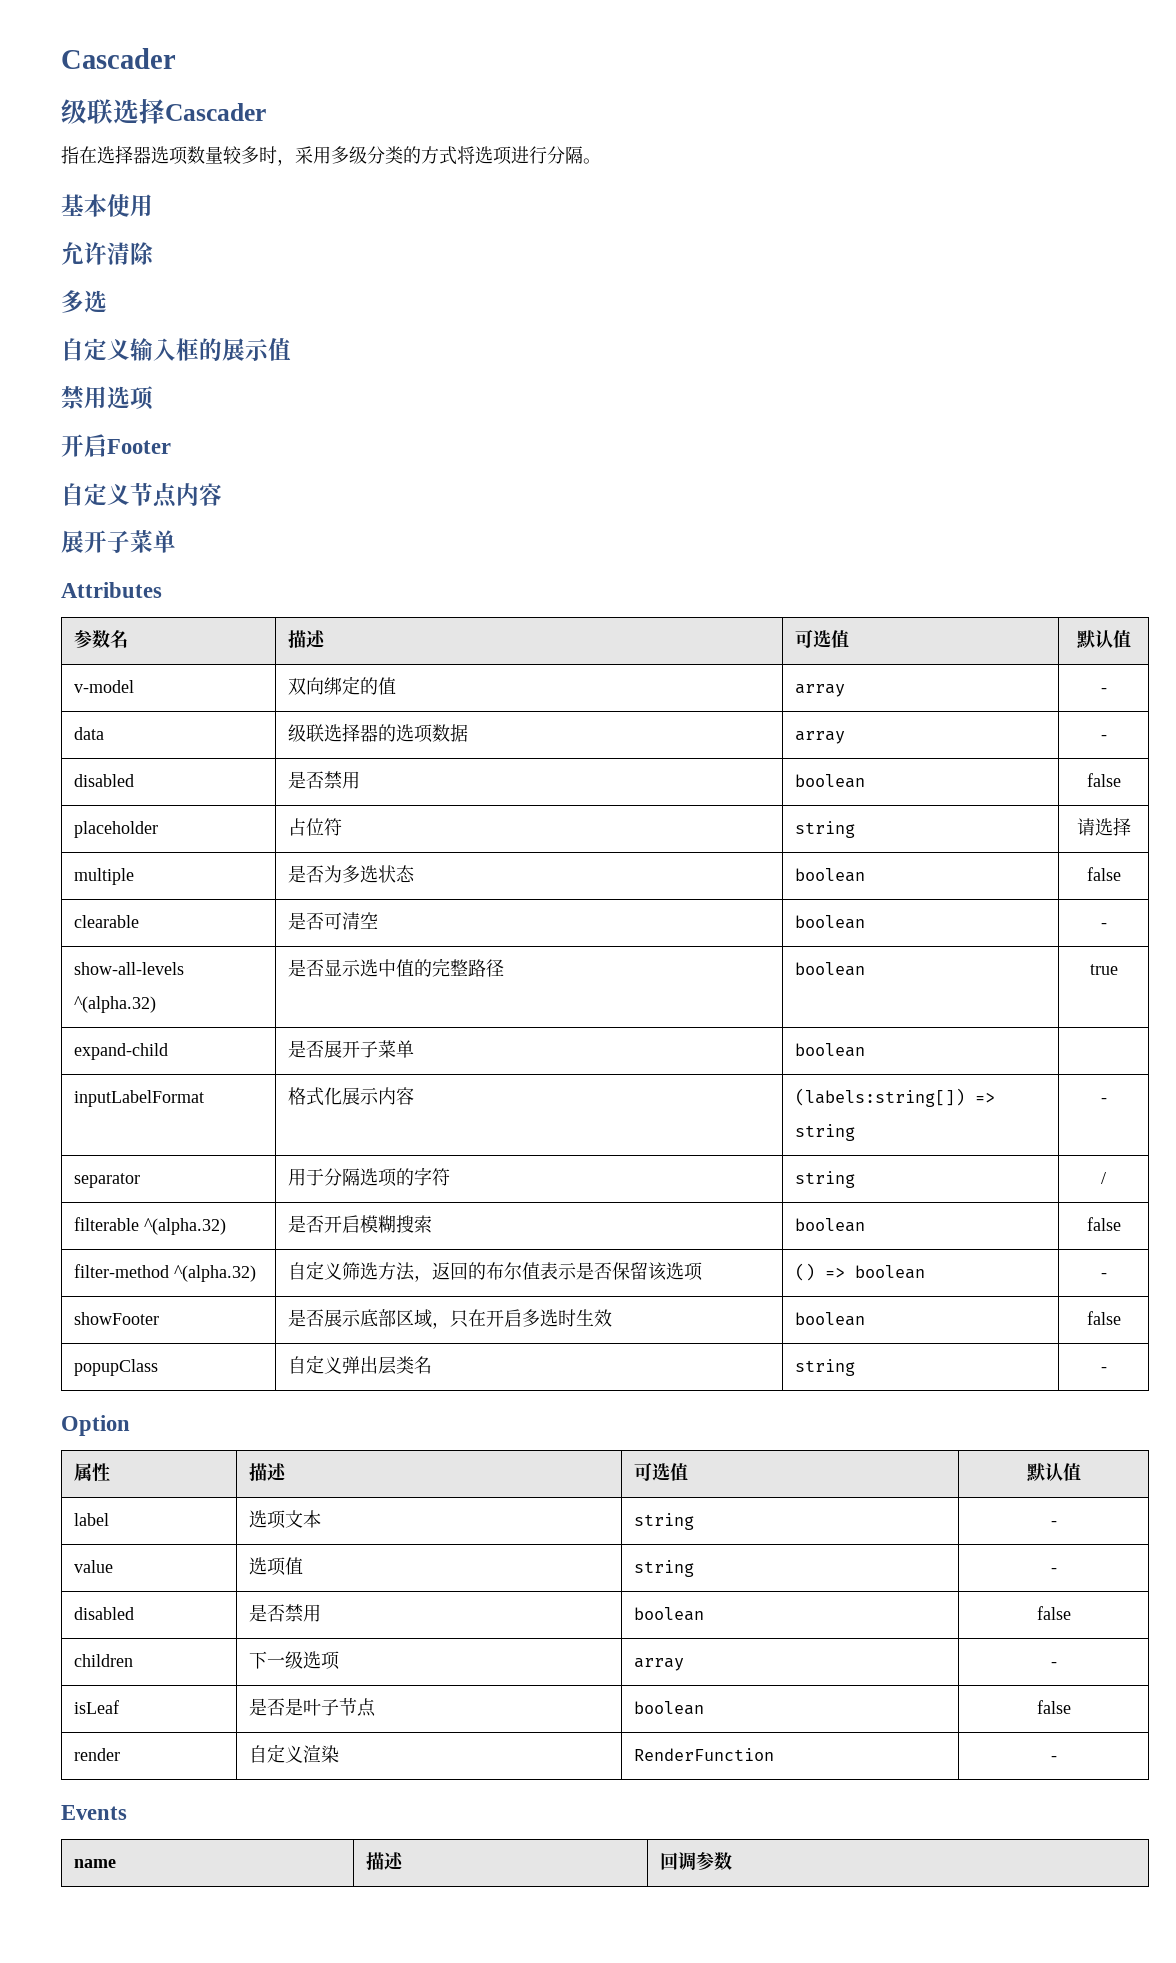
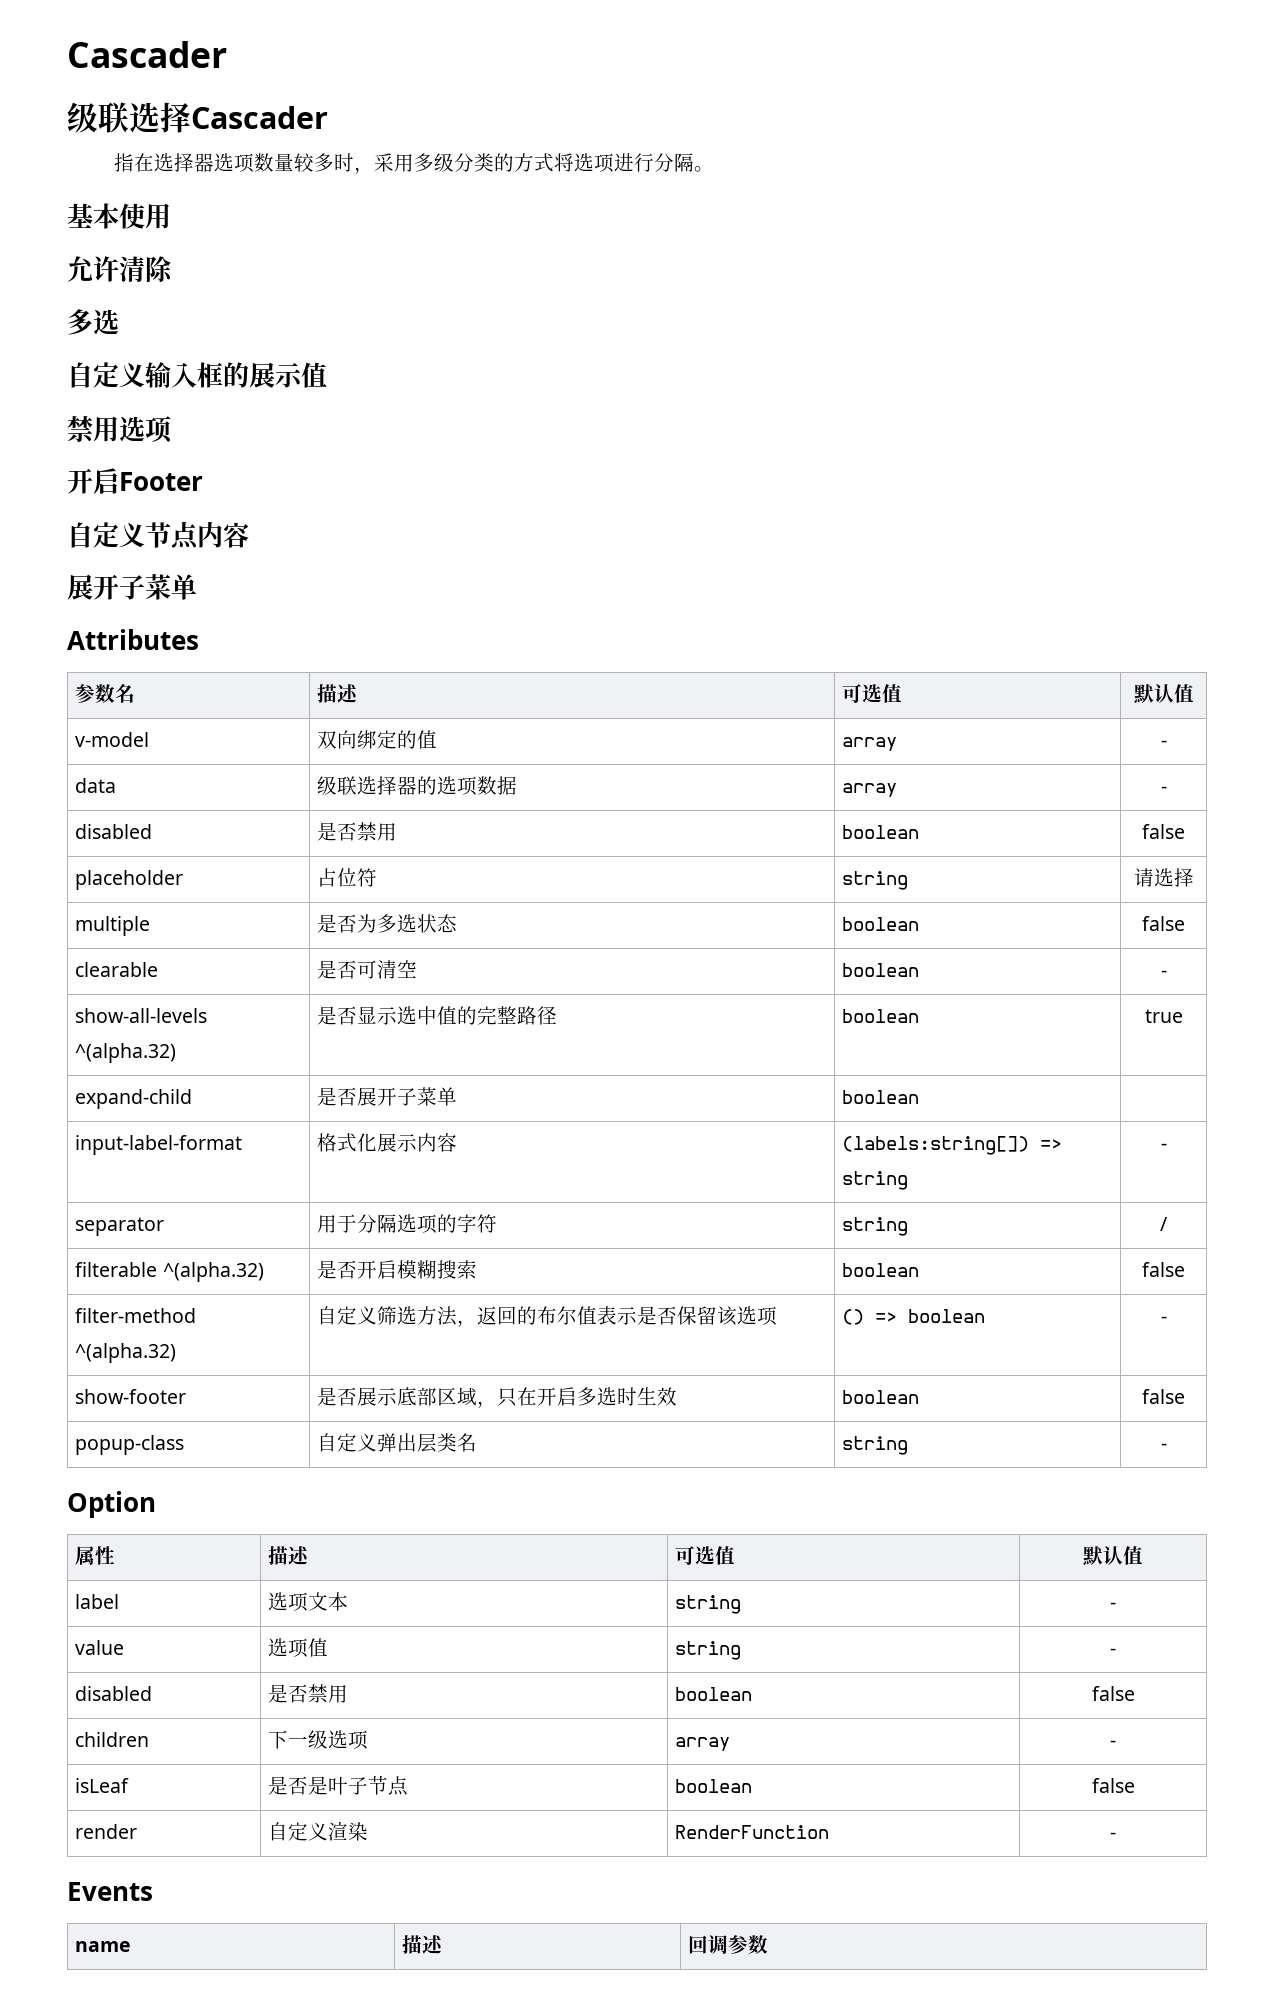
[74,1090,205,1107] inputLabelFormat -> [75,1135,243,1155] input-label-format
[74,1312,160,1325] showFooter -> [75,1389,187,1404] show-footer
[74,1359,159,1376] popupClass -> [75,1435,185,1455] popup-class

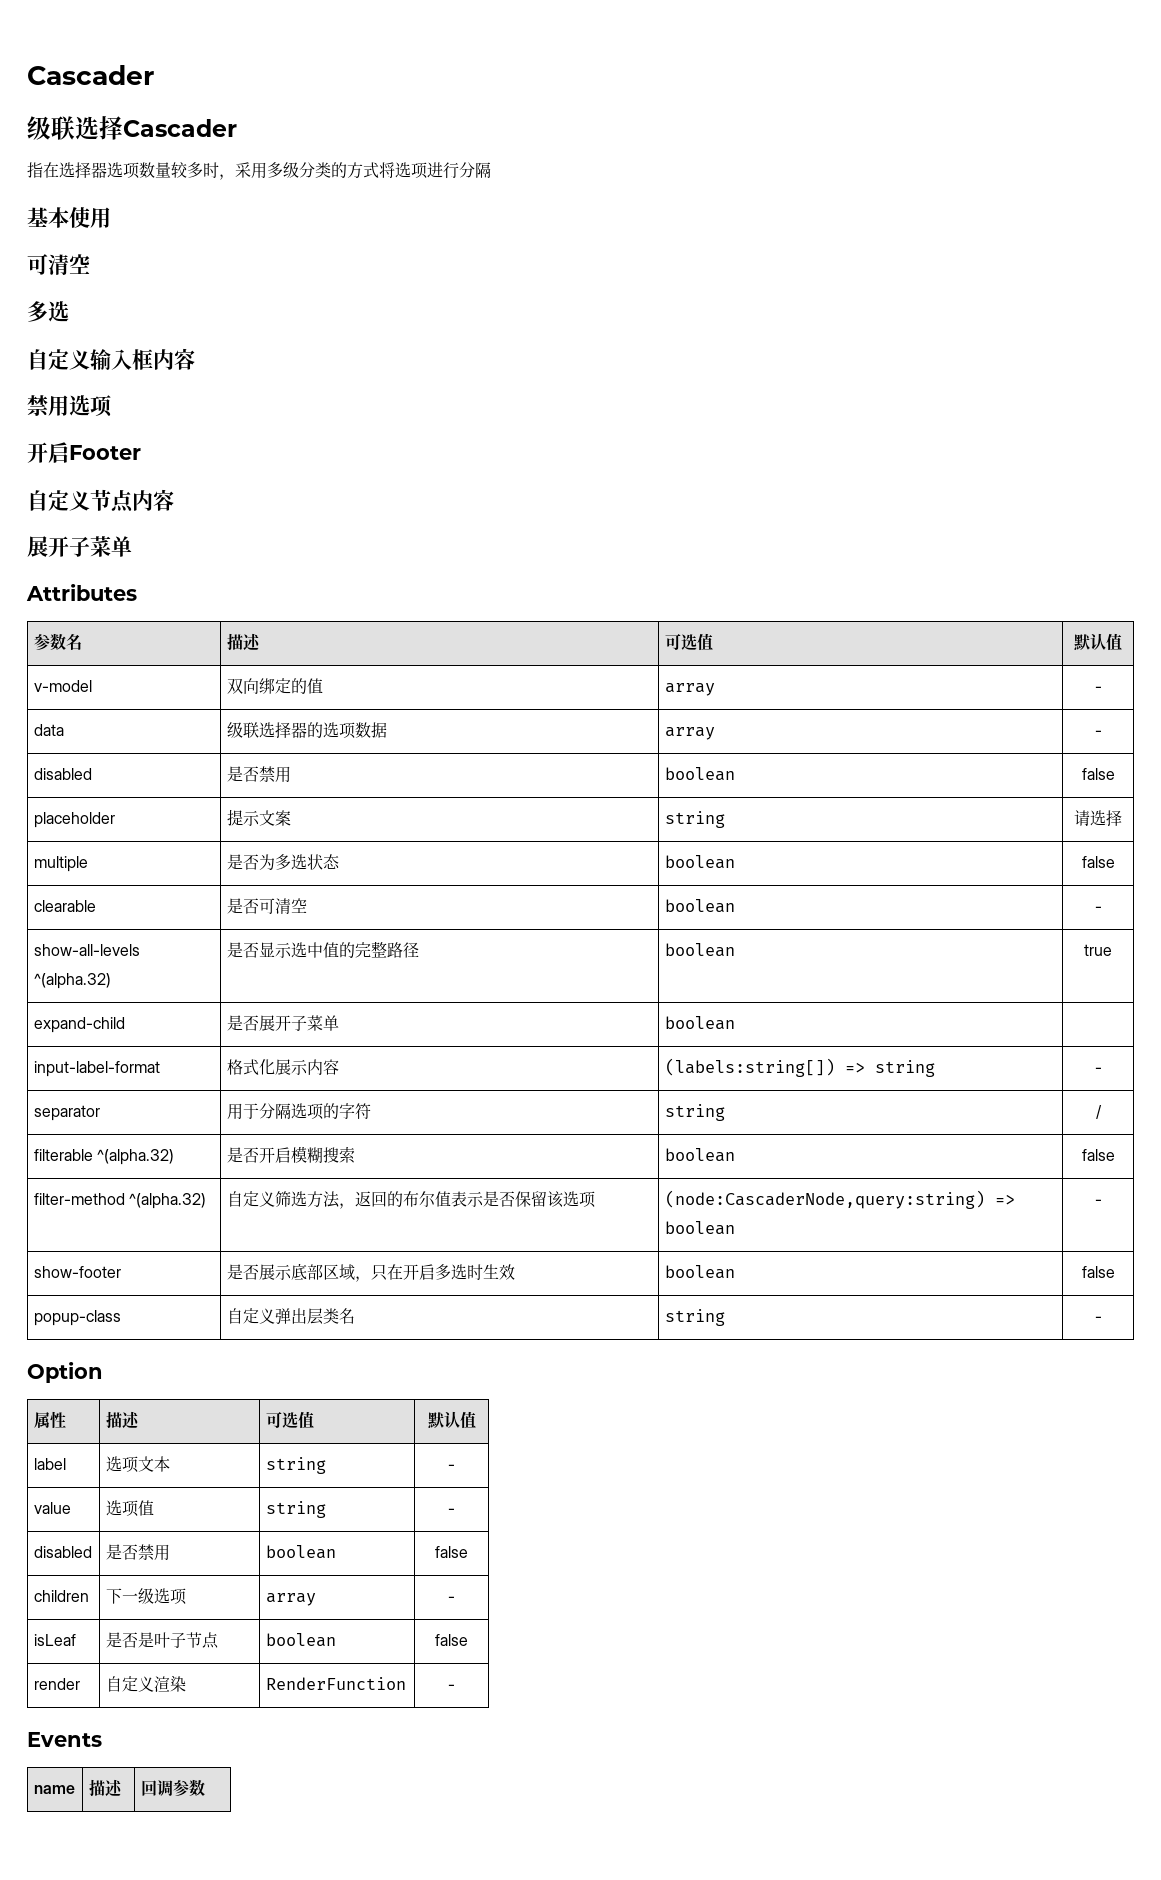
[694,166,715,172] 。 -> (491, 170) none
[67,256,173,283] 允许清除 -> [27,254,90,275] 可清空
[223,362,327,388] 的展示值 -> [153,348,195,370] 内容
[317,868,378,887] 占位符 -> [226,809,291,826] 提示文案
[842,1309,865,1325] () -> [664,1190,985,1209] (node:CascaderNode,query:string)

